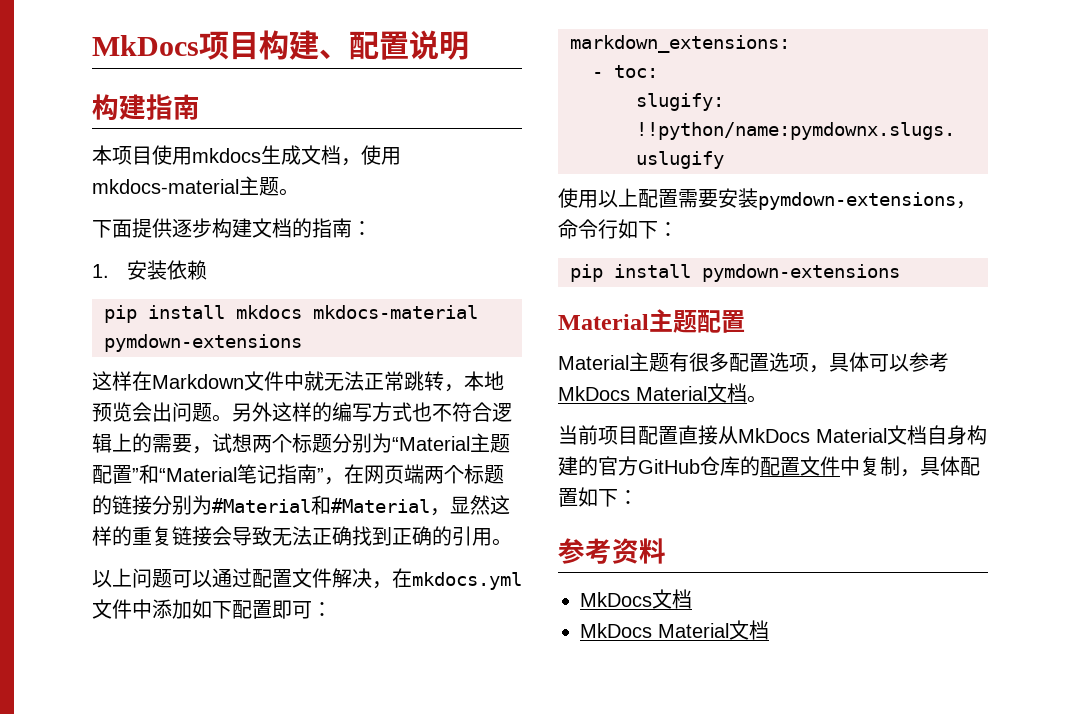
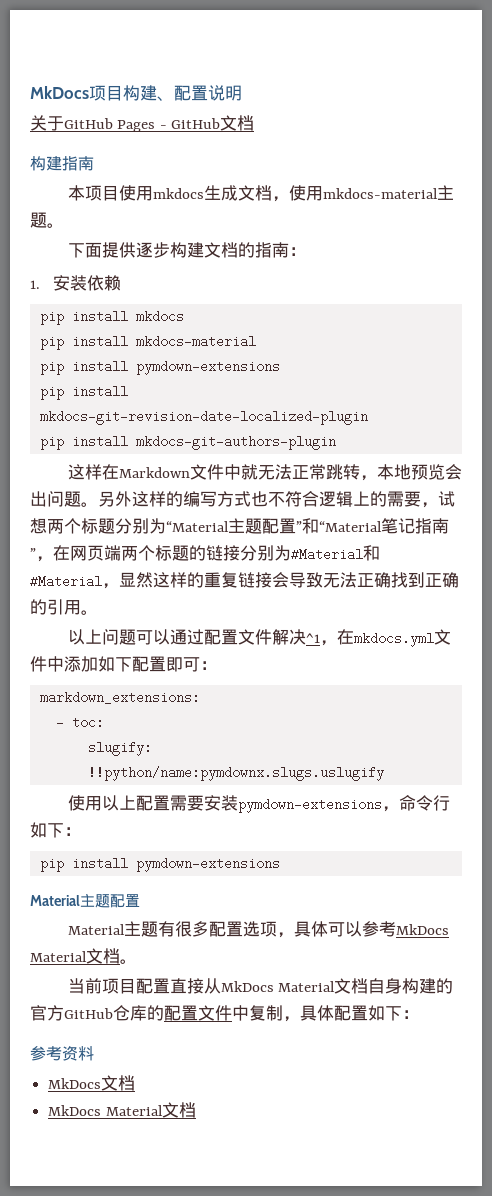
(469, 45) none -> [30,115,255,132] // 关于GitHub Pages - GitHub文档
[313,305,478,319] [104,334,302,352] mkdocs-material pymdown-extensions -> [39,335,256,350] [39,360,280,375] [39,385,128,400] [39,410,368,425] [39,435,336,450] // pip install mkdocs-material // pip install pymdown-extensions // pip install mkdocs-git-revision-date-localized-plugin // pip install mkdocs-git-authors-plugin
(372, 578) none -> [305,633,320,643] ^1

